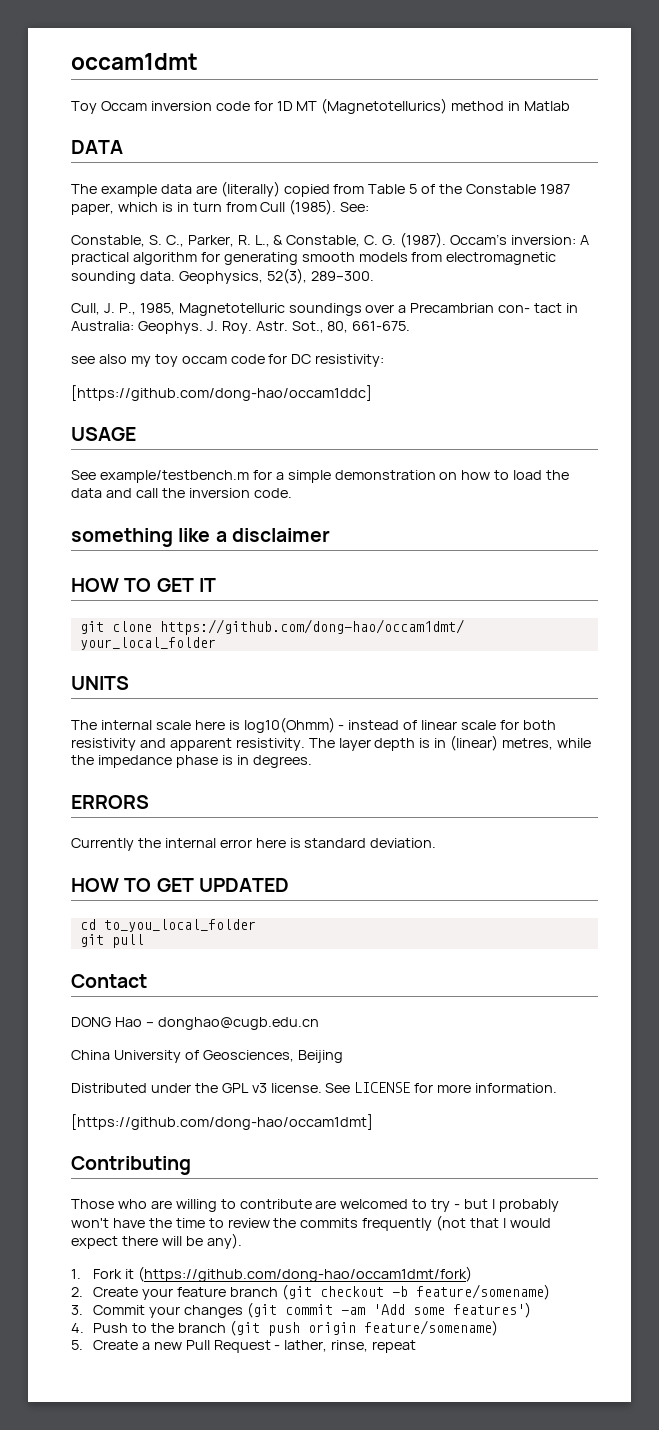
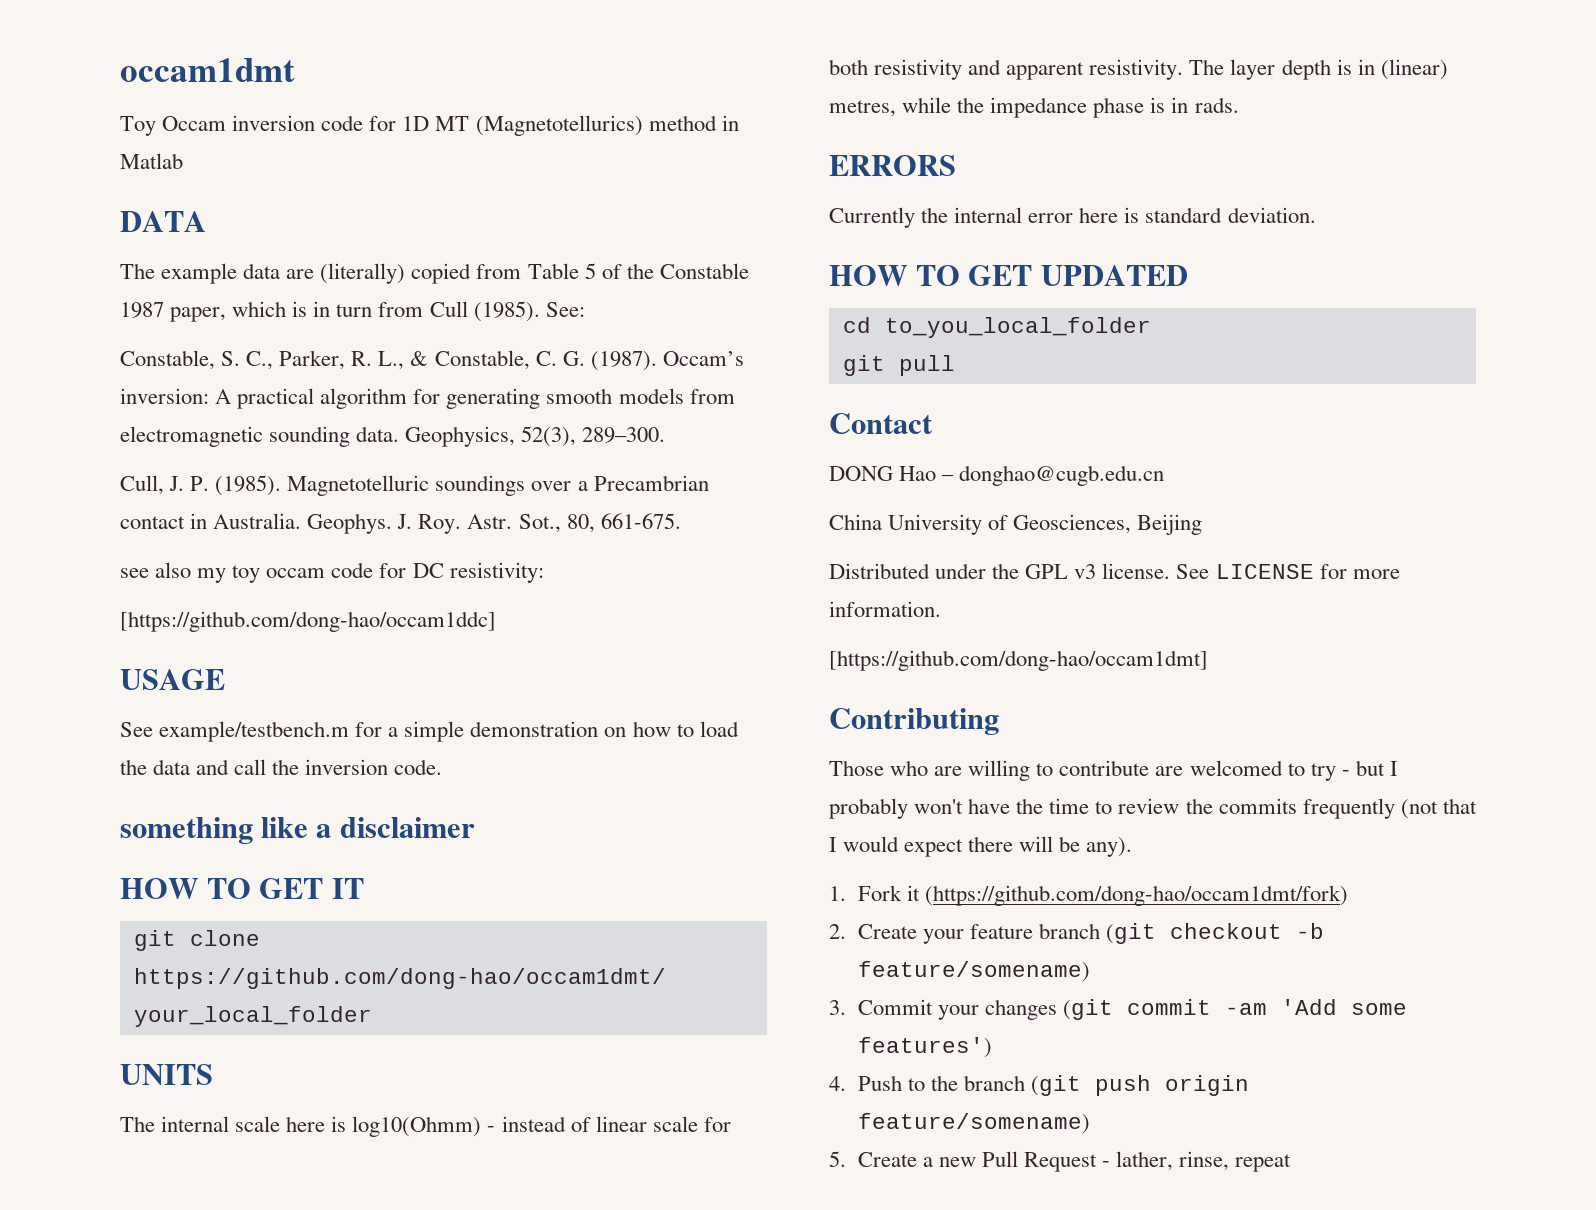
[118,303,175,315] P., 1985, -> [190,475,282,496] P. (1985).
[498,303,579,313] [71,321,134,331] con- tact in Australia: -> [120,513,302,529] contact in Australia.
[252,755,312,768] degrees. -> [1194,97,1239,113] rads.

